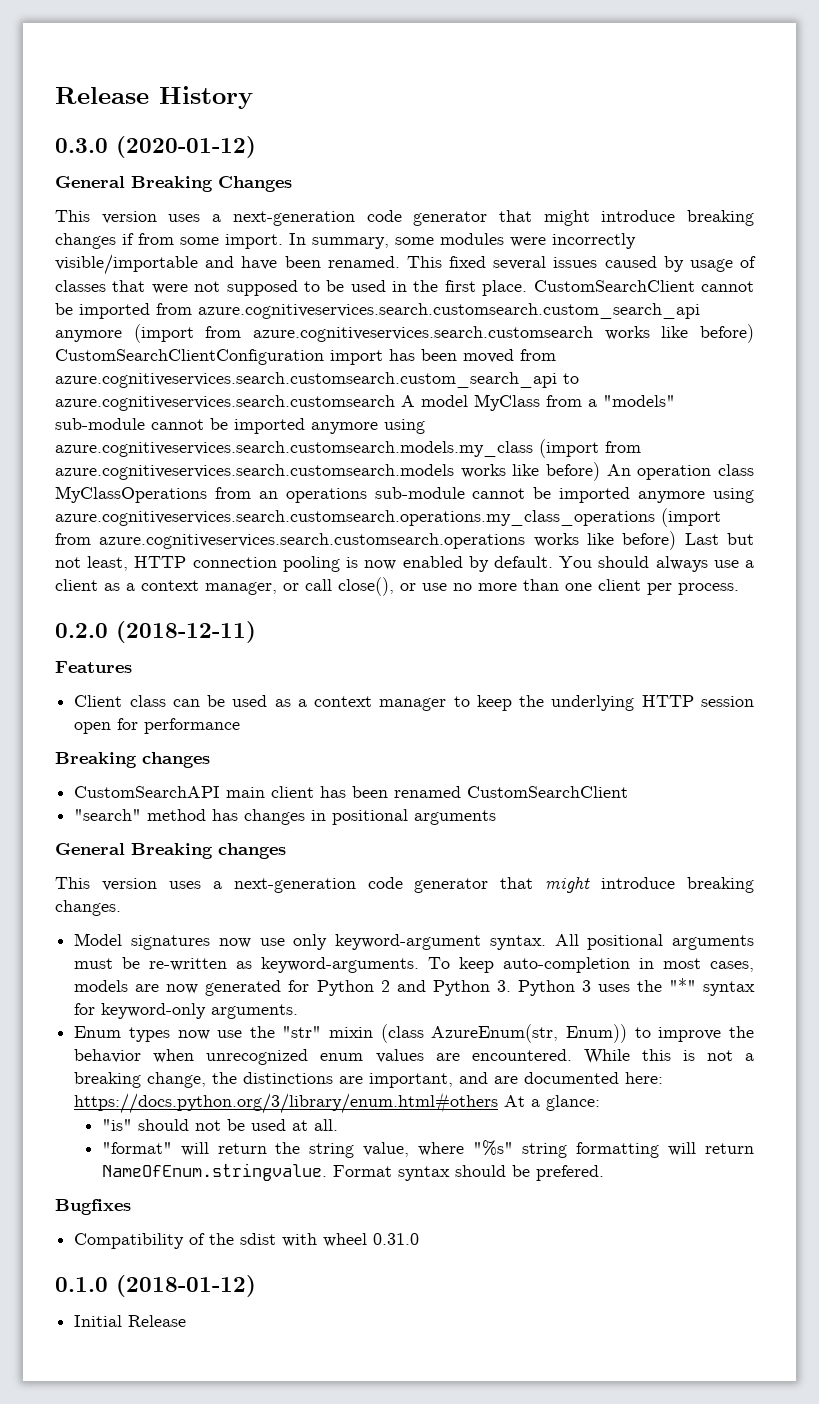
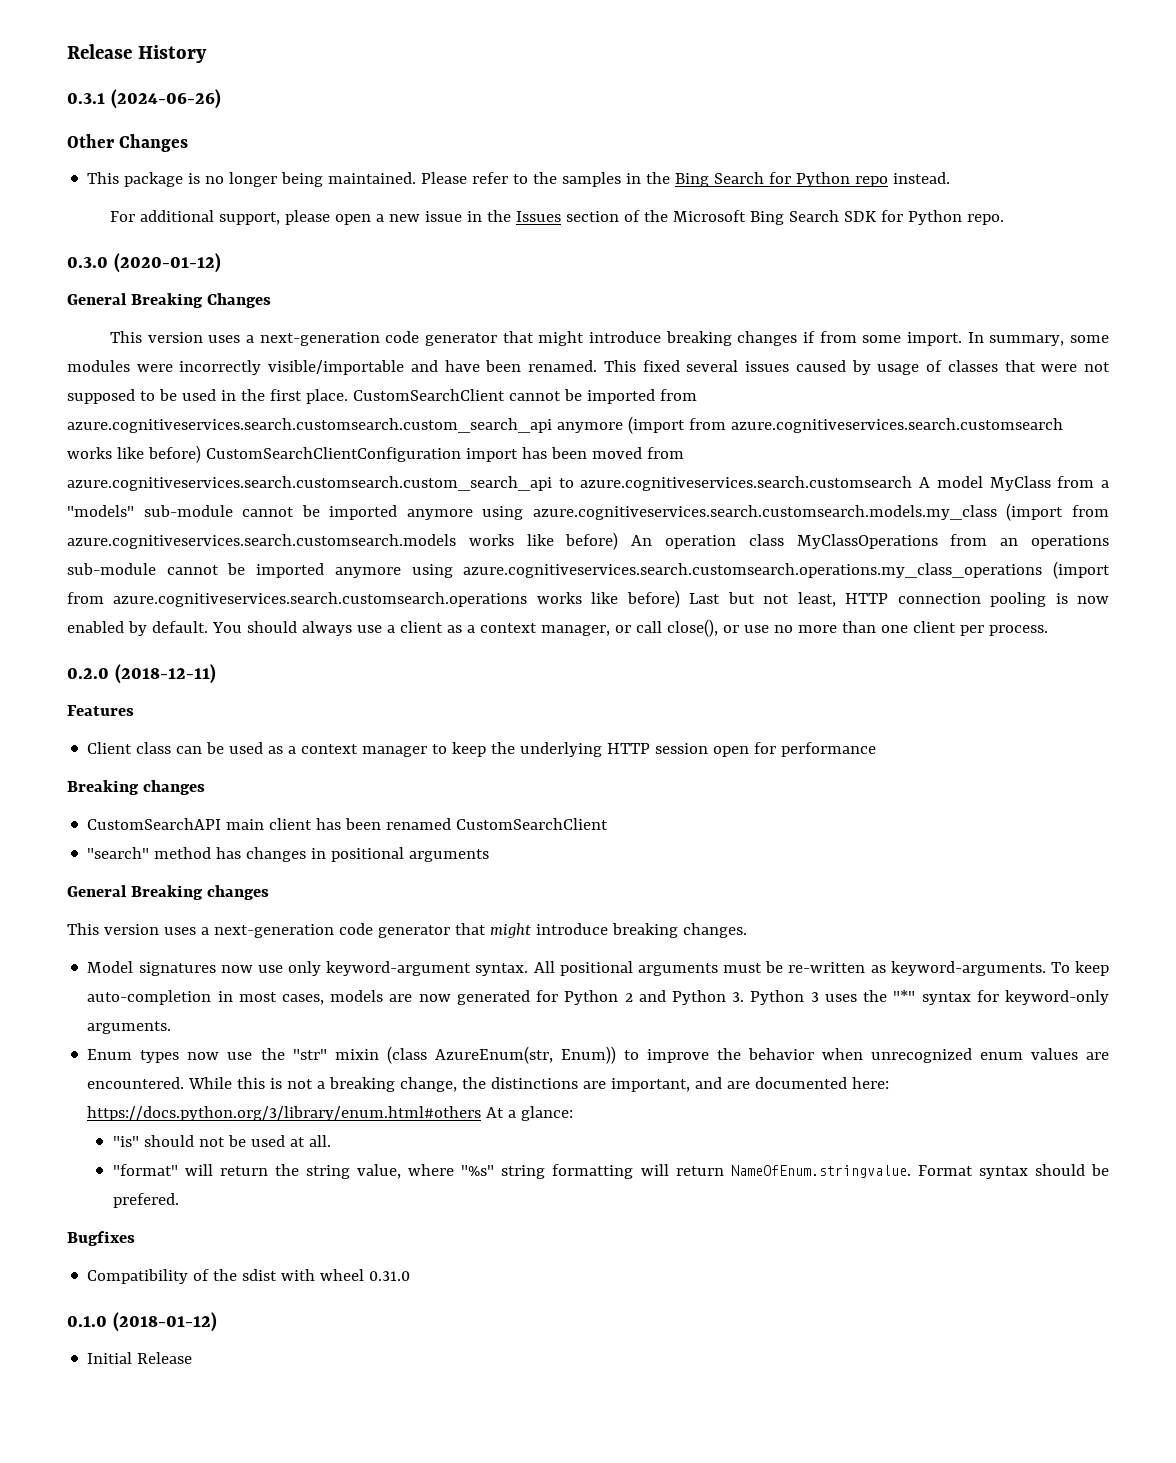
(253, 97) none -> [67,89,221,109] [67,134,189,152] [87,172,951,187] [110,210,1004,225] // 0.3.1 (2024-06-26) // Other Changes // This package is no longer being maintained. Please refer to the samples in the Bing Search for Python repo instead. // For additional support, please open a new issue in the Issues section of the Microsoft Bing Search SDK for Python repo.

